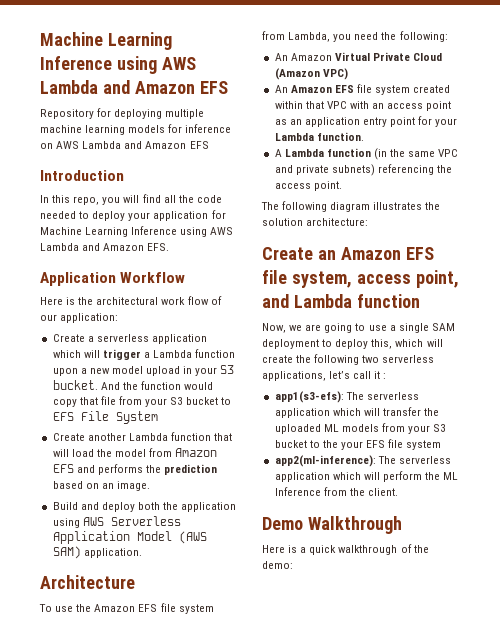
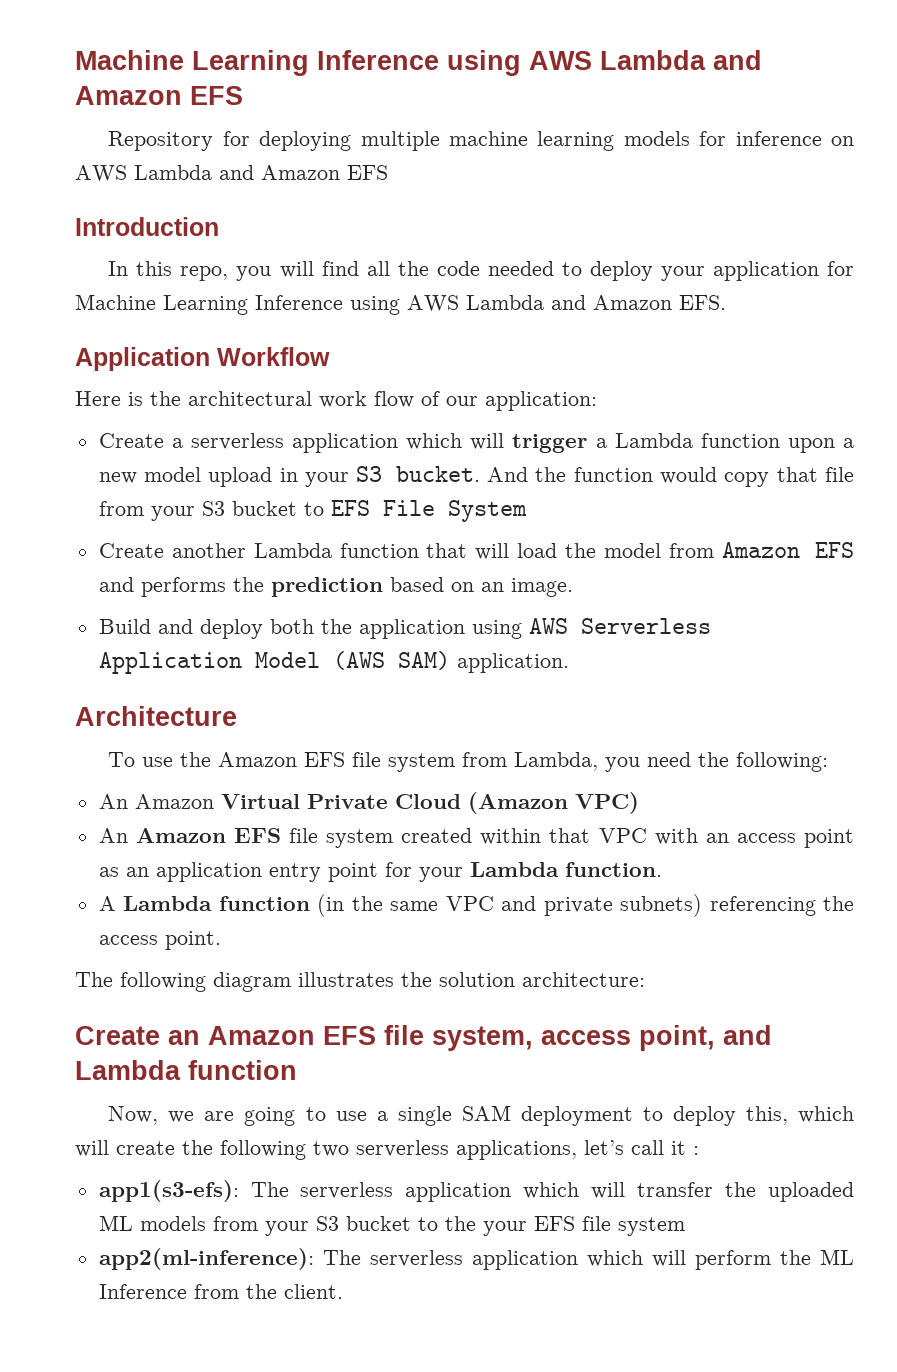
[262,516,402,534] [262,544,429,555] [262,561,293,569] // Demo Walkthrough // Here is a quick walkthrough of the demo: -> (343, 1291) none

